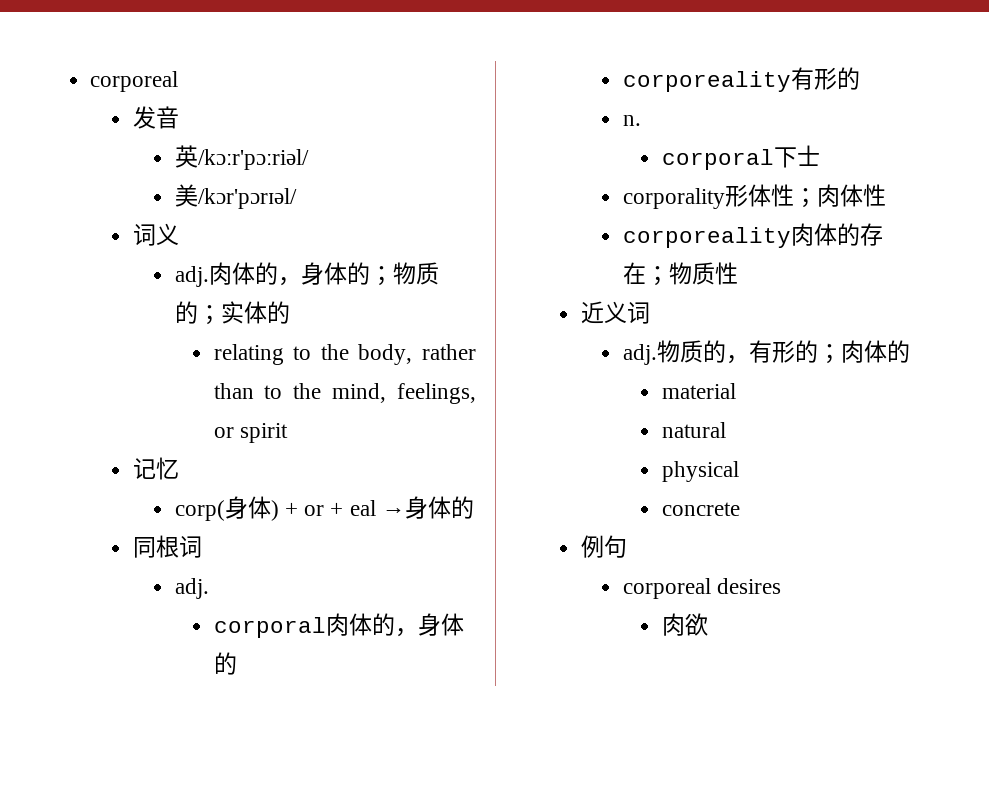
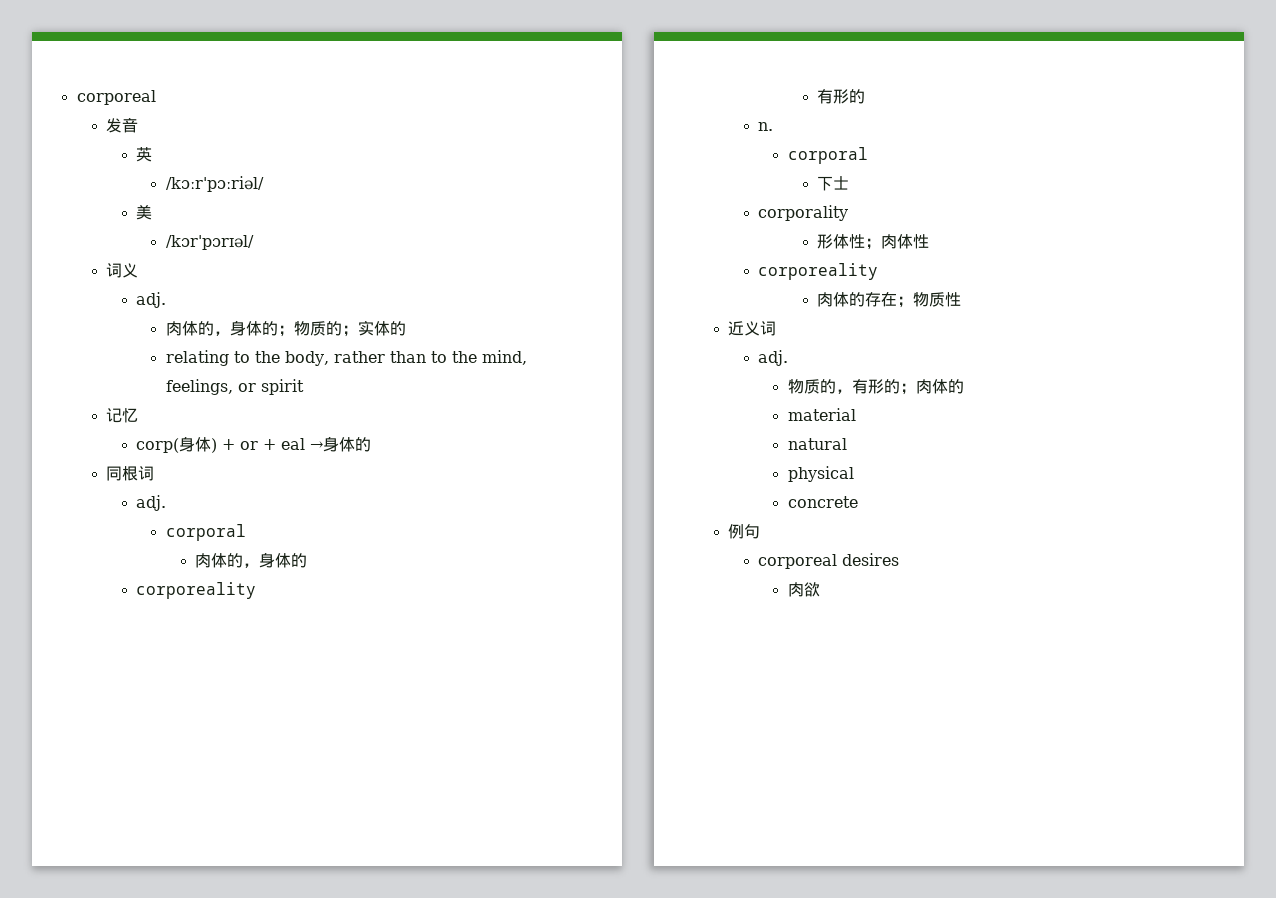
(198, 156) none -> (152, 154) //
(198, 195) none -> (152, 212) //
(209, 276) none -> (166, 300) //
(326, 627) none -> (246, 532) //
(791, 81) none -> (256, 590) //
(774, 159) none -> (868, 155) //
(725, 198) none -> (848, 213) //
(791, 237) none -> (878, 271) //
(657, 354) none -> (788, 358) //

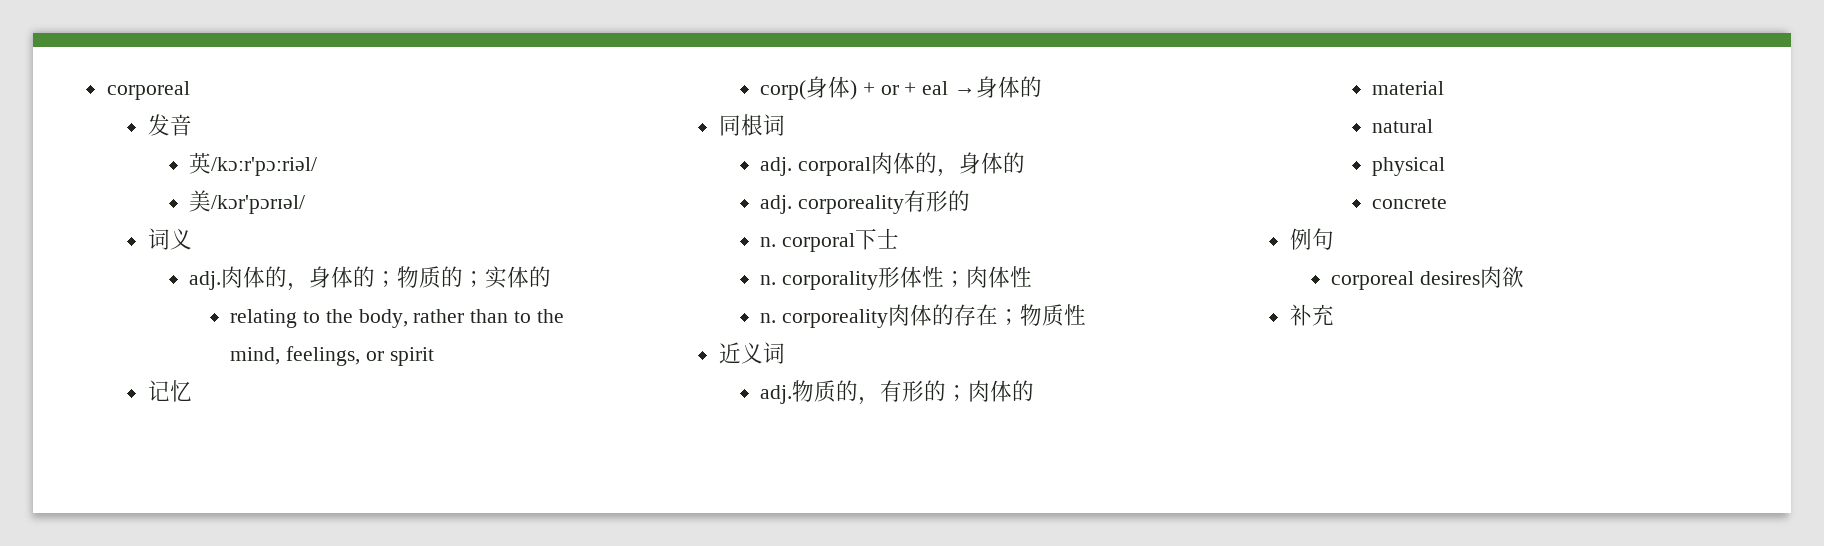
(152, 154) // -> (212, 163) none
(152, 212) // -> (212, 201) none
(166, 300) // -> (222, 280) none
[165,524,246,541] // corporal // -> [797,157,871,176] corporal
[135,582,256,599] corporeality // -> [760,195,904,214] adj. corporeality
[787,147,868,164] // corporal // -> [781,233,855,252] corporal
(850, 183) none -> [760,275,777,285] n.
(848, 213) // -> (878, 280) none
[757,263,878,280] corporeality // -> [760,309,888,328] n. corporeality
(788, 358) // -> (793, 394) none
(899, 559) // -> (1480, 278) none
(820, 589) none -> [1289,304,1334,326] // 补充

